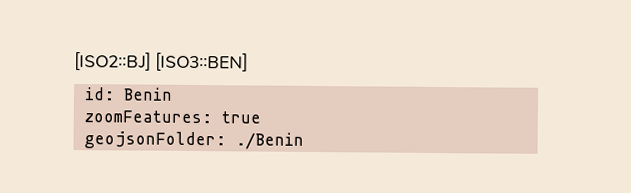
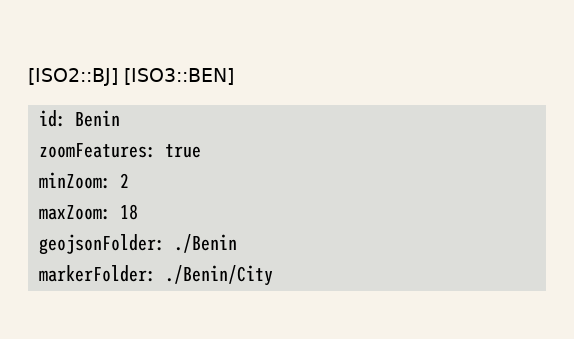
(261, 117) none -> [39,172,130,189] [39,204,139,220] // minZoom: 2 // maxZoom: 18
(304, 141) none -> [39,265,274,286] // markerFolder: ./Benin/City

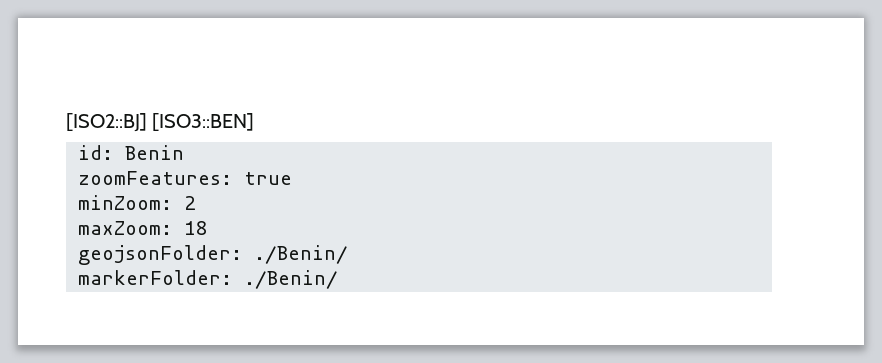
[174,234,238,253] ./Benin -> [254,245,348,264] ./Benin/
[165,265,274,286] ./Benin/City -> [244,270,338,289] ./Benin/

